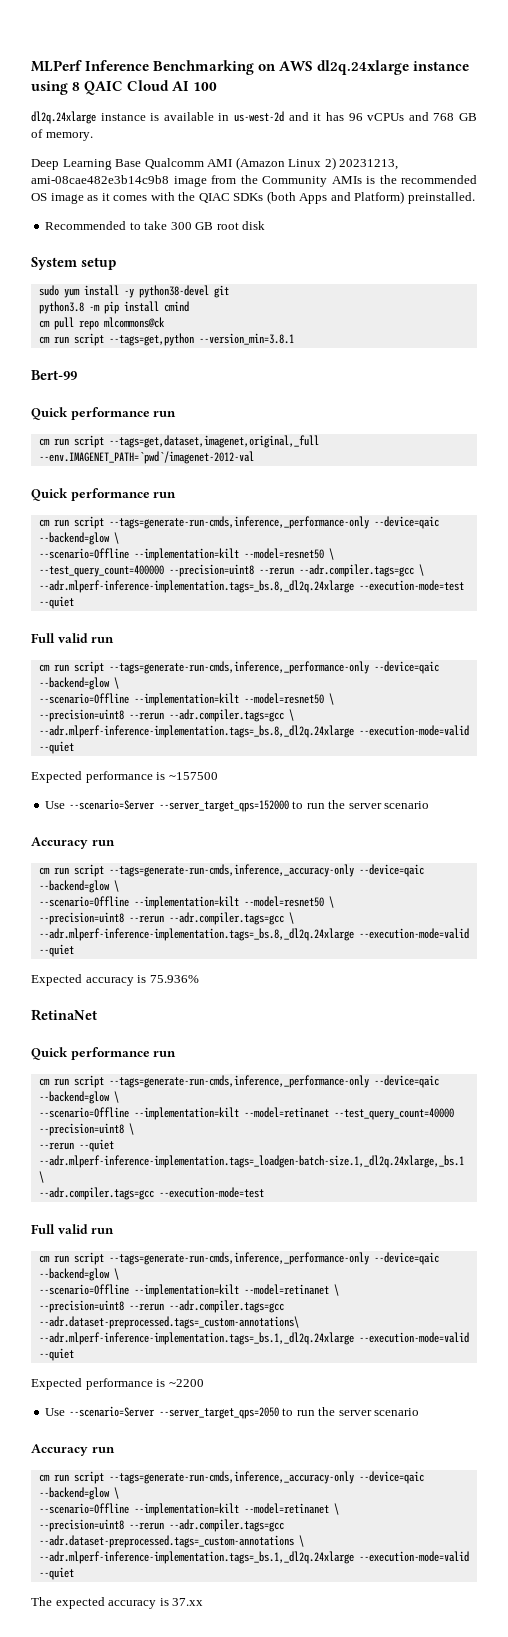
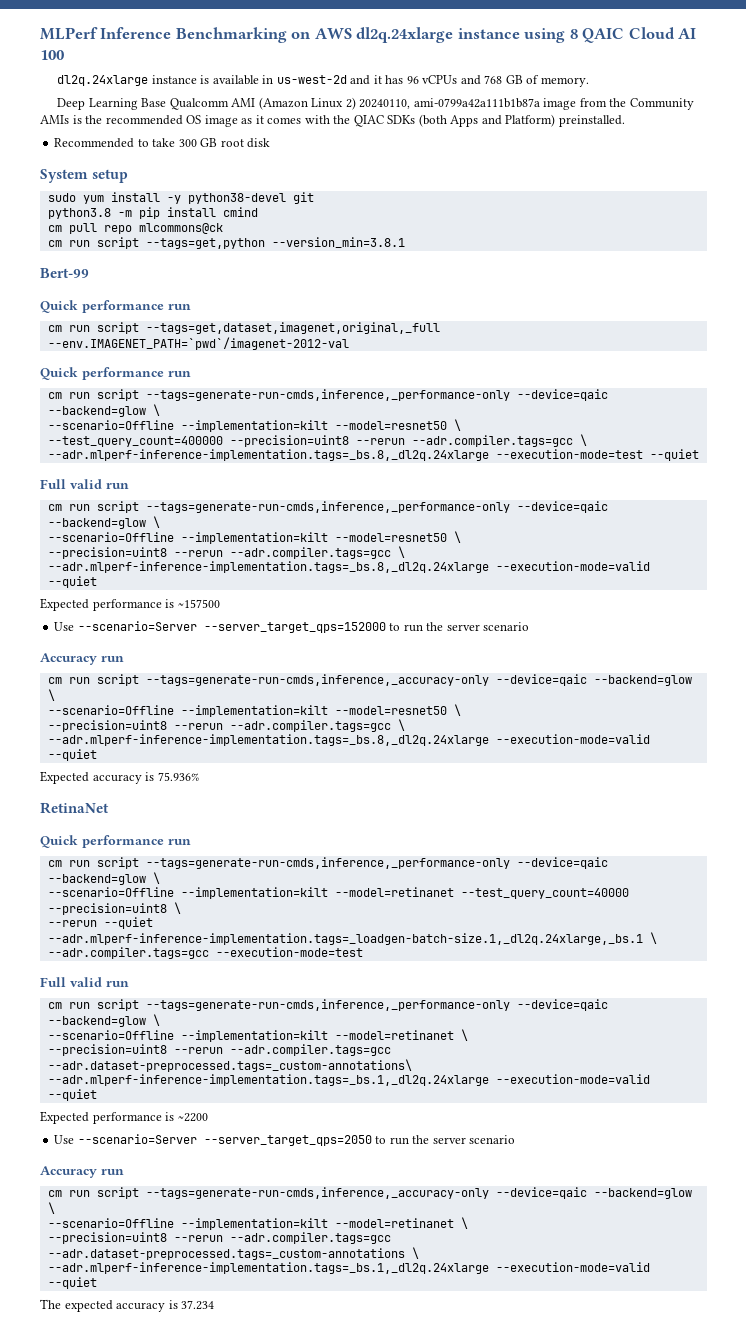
[339,159,399,170] [31,175,169,184] 20231213, ami-08cae482e3b14c9b8 -> [359,98,540,109] 20240110, ami-0799a42a111b1b87a
[172,1598,204,1606] 37.xx -> [181,1300,215,1310] 37.234

